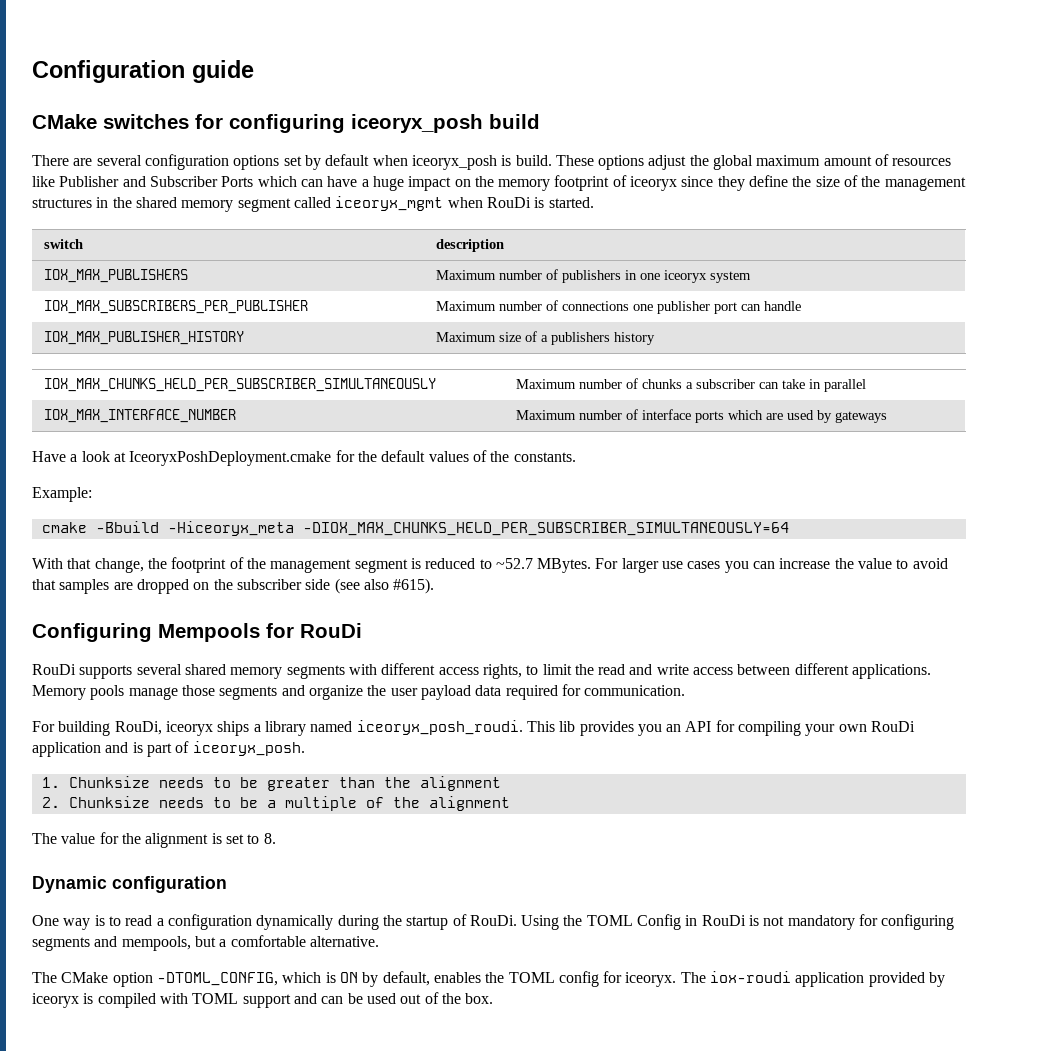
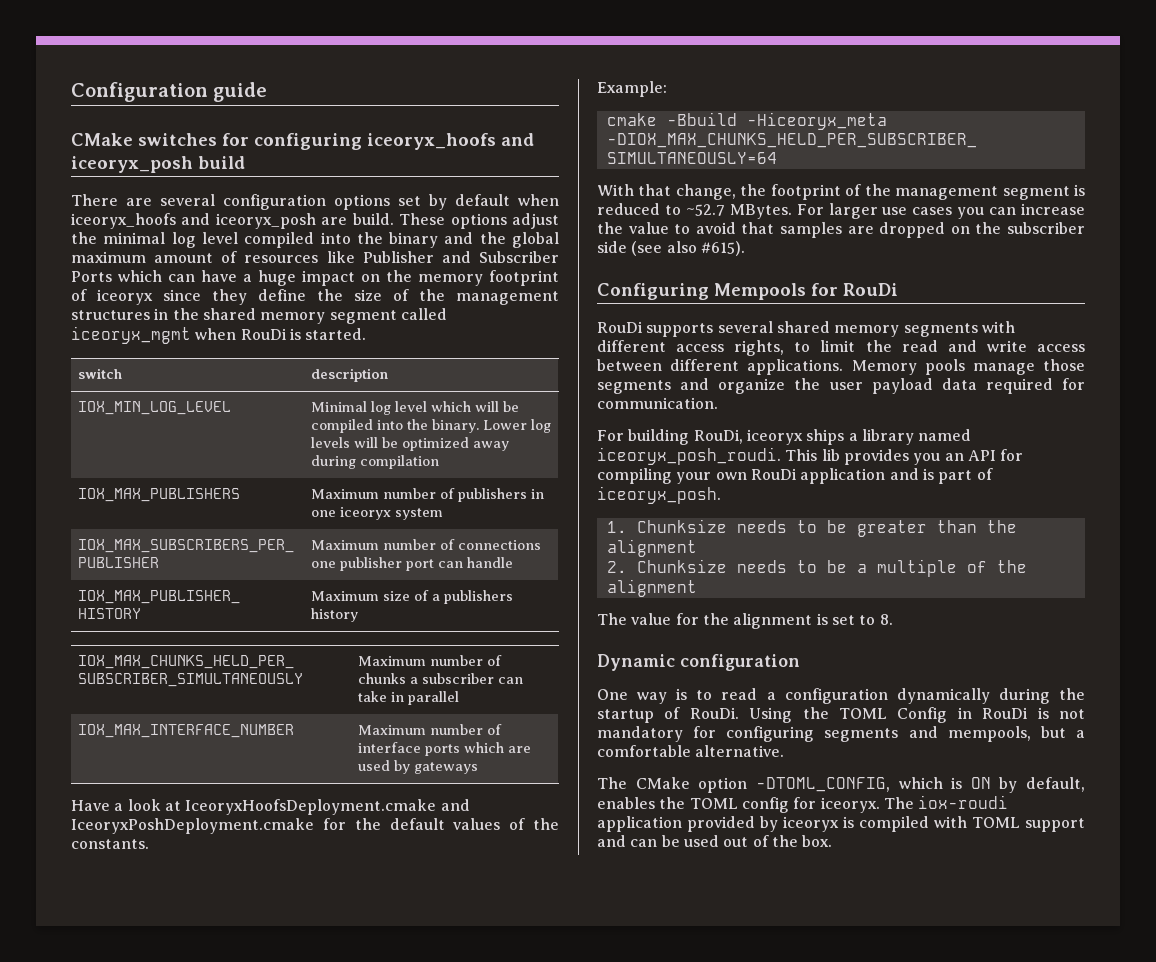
(345, 123) none -> [367,133,534,150] iceoryx_hoofs and
[411,155,512,170] iceoryx_posh is -> [71,213,348,229] iceoryx_hoofs and iceoryx_posh are
(709, 160) none -> [103,232,506,248] minimal log level compiled into the binary and the
(505, 245) none -> [78,401,232,415] [311,401,520,415] [311,419,552,433] [311,437,510,451] [311,455,440,469] // IOX_MIN_LOG_LEVEL | Minimal log level which will be compiled into the binary. Lower log levels will be optimized away during compilation
(126, 457) none -> [185,799,470,815] IceoryxHoofsDeployment.cmake and

